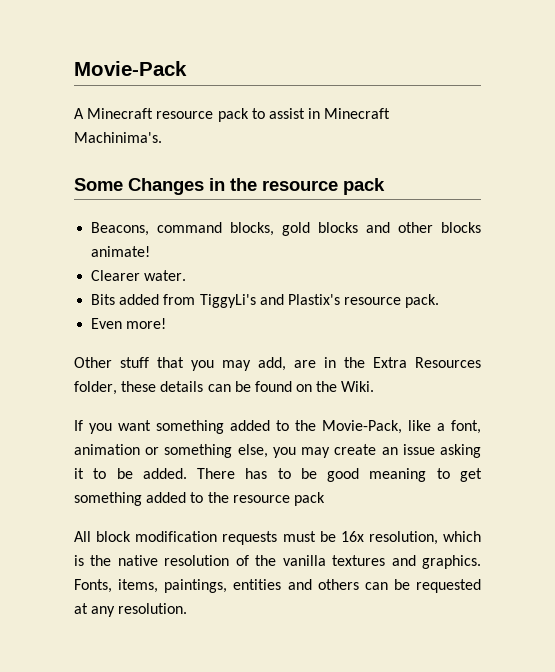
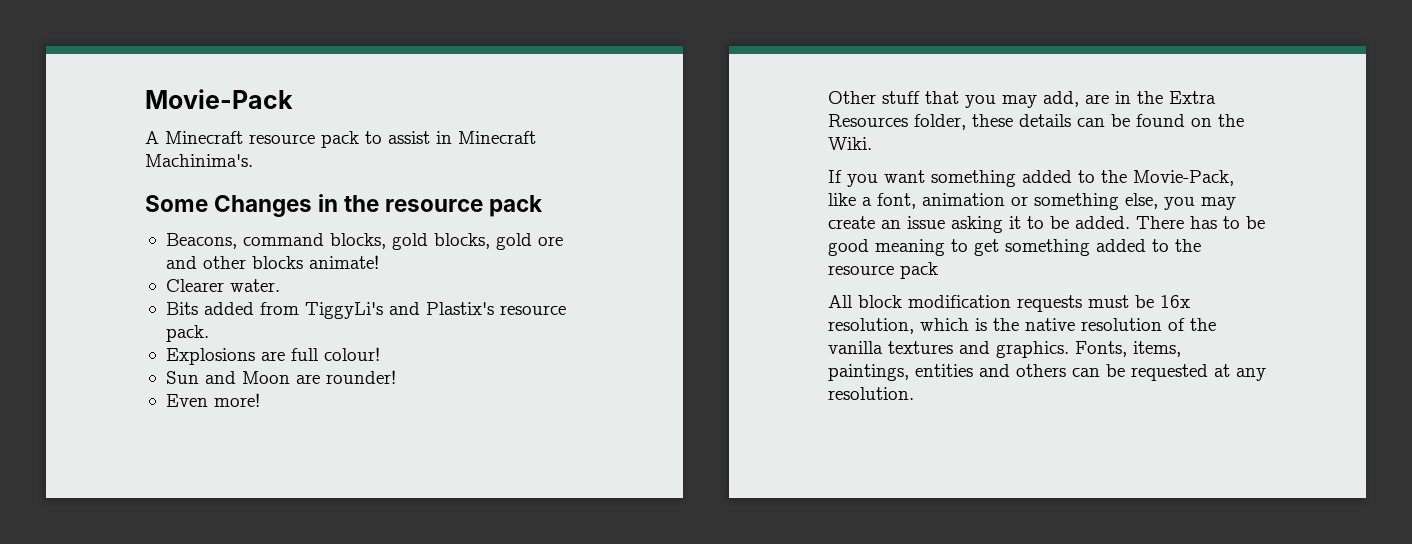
[318,222,359,233] blocks -> [433,233,563,250] blocks, gold ore
(440, 301) none -> [165,347,380,365] [165,370,396,384] // Explosions are full colour! // Sun and Moon are rounder!

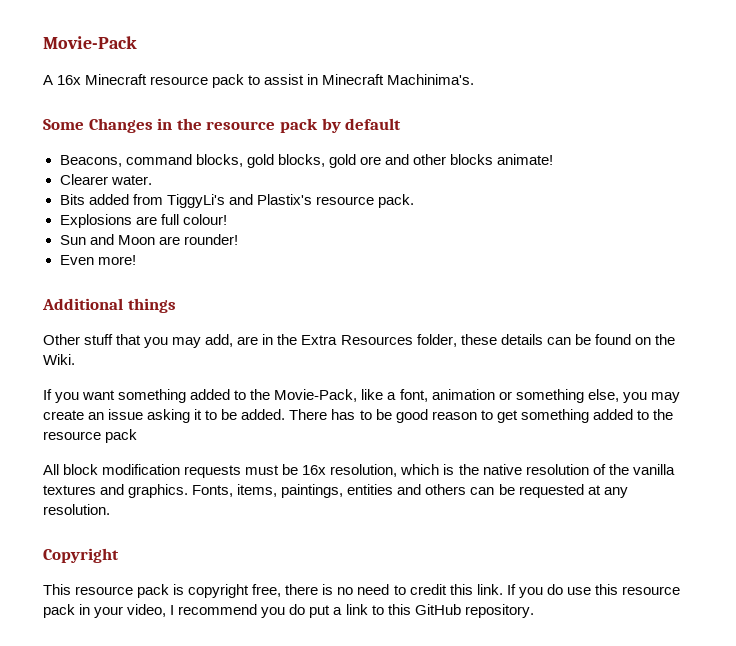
(159, 137) none -> [57,75,82,85] 16x
(543, 206) none -> [321,118,402,133] by default
(260, 400) none -> [42,298,176,313] // Additional things
[875,239,945,256] meaning -> [431,411,477,420] reason
(914, 393) none -> [43,548,119,563] [43,584,680,598] [43,604,534,618] // Copyright // This resource pack is copyright free, there is no need to credit this link. If you do use this resource pack in your video, I recommend you do put a link to this GitHub repository.

